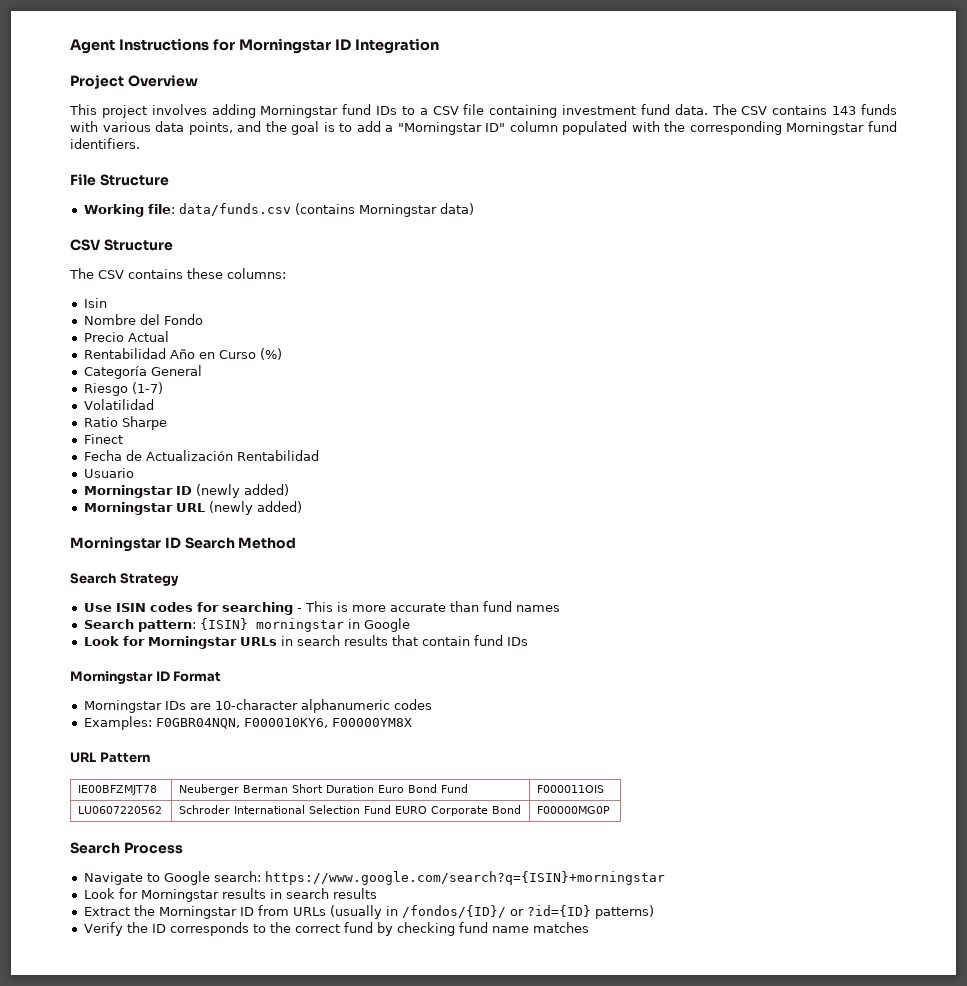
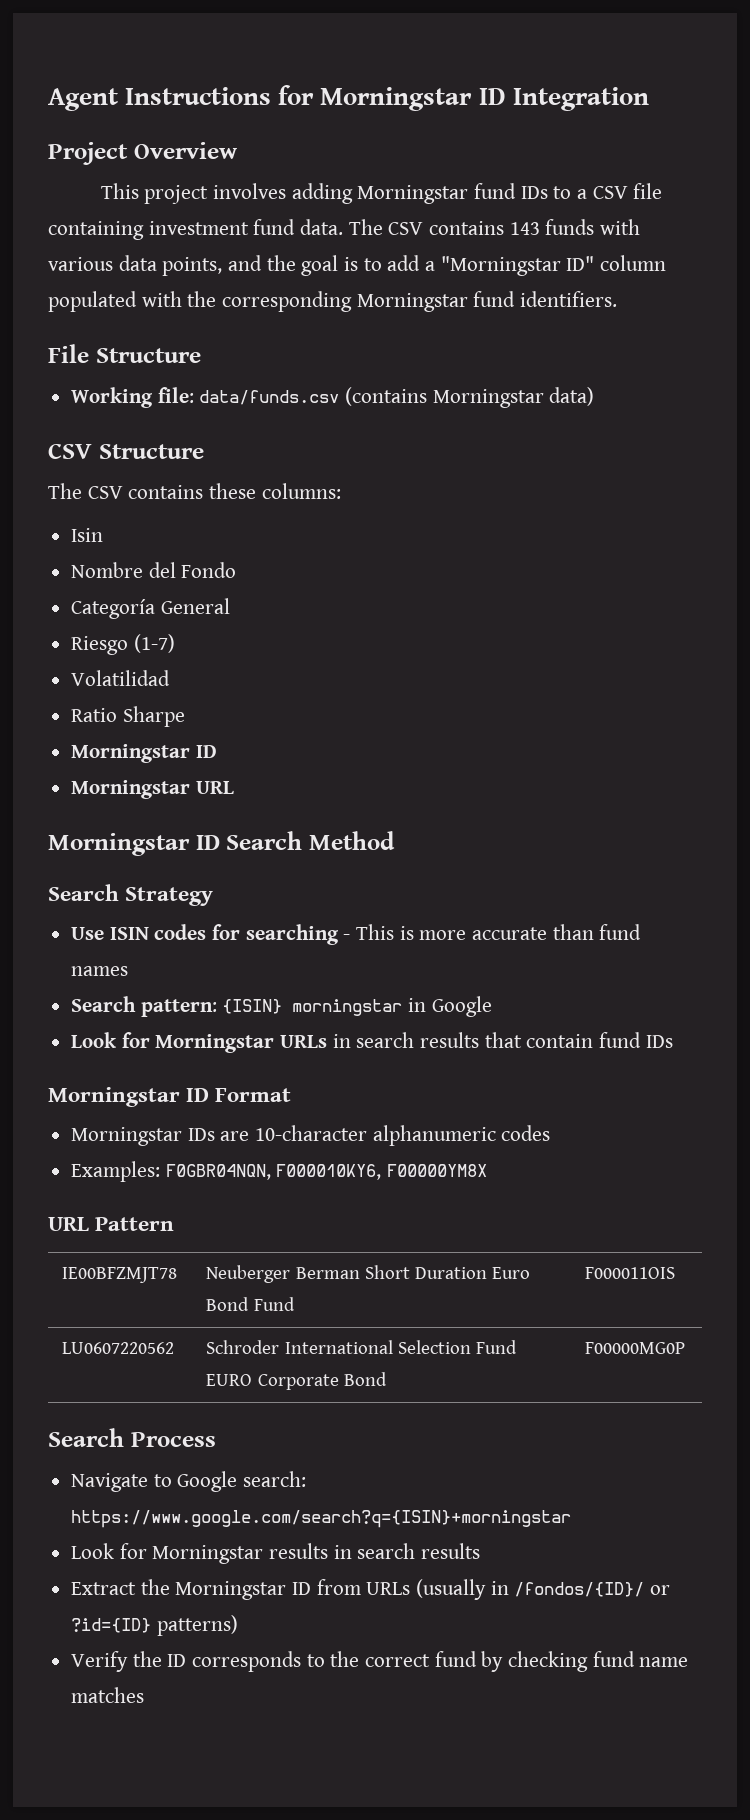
[83,331,169,342] [83,348,282,360] // Precio Actual // Rentabilidad Año en Curso (%) -> (237, 570) none
[83,434,123,444] [83,450,319,461] [83,468,134,478] [83,484,289,498] // Finect // Fecha de Actualización Rentabilidad // Usuario // Morningstar ID (newly added) -> [71,744,217,763] // Morningstar ID
[208,501,302,515] (newly added) -> (234, 787) none

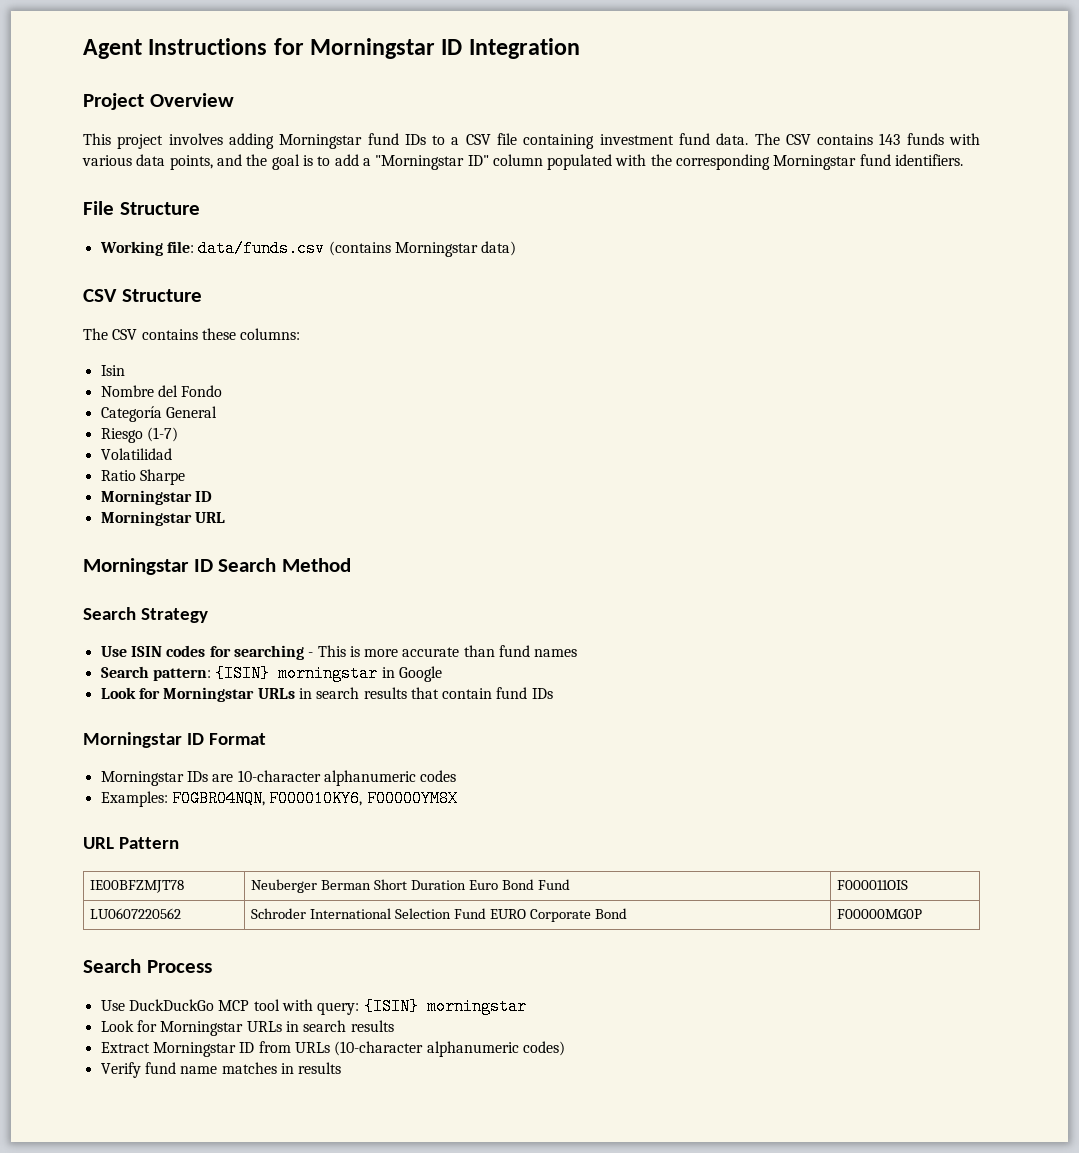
[71,1471,307,1492] [71,1510,572,1528] [71,1543,329,1564] Navigate to Google search: https://www.google.com/search?q={ISIN}+morningstar // Look for Morningstar results -> [100,998,527,1015] [100,1020,282,1036] Use DuckDuckGo MCP tool with query: {ISIN} morningstar // Look for Morningstar URLs
[140,1579,170,1595] the -> (150, 1047) none
[416,1579,671,1600] [71,1615,238,1636] [71,1651,589,1672] (usually in /fondos/{ID}/ or ?id={ID} patterns) // Verify the ID corresponds to the correct fund by checking -> [334,1041,565,1057] [100,1062,141,1078] (10-character alphanumeric codes) // Verify
(145, 1695) none -> [280,1062,342,1074] in results

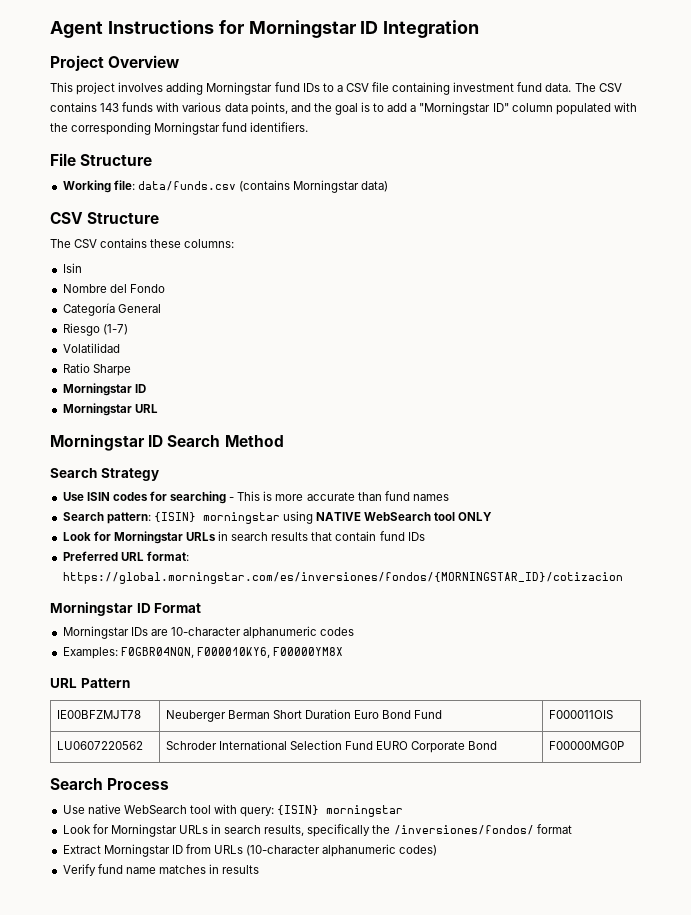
[381,666,442,682] in Google -> [282,511,493,524] using NATIVE WebSearch tool ONLY
(553, 693) none -> [62,551,189,561] [62,572,623,584] // Preferred URL format: https://global.morningstar.com/es/inversiones/fondos/{MORNINGSTAR_ID}/cotizacion
[128,999,250,1011] DuckDuckGo MCP -> [87,804,187,814] native WebSearch
[350,1020,394,1032] results -> [264,824,572,837] results, specifically the /inversiones/fondos/ format

